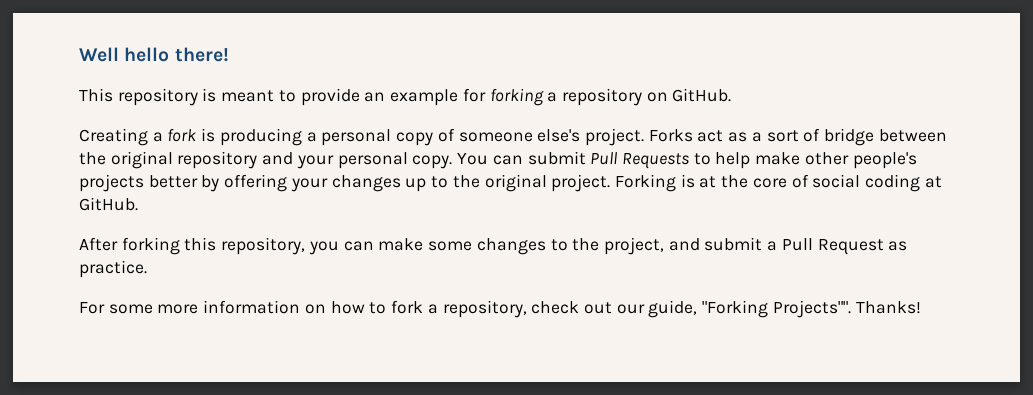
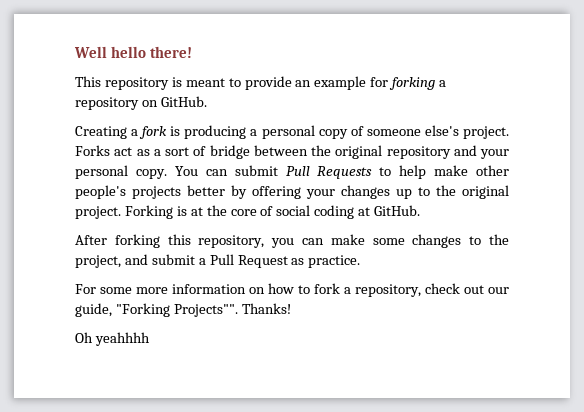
(921, 307) none -> [75,332,150,346] // Oh yeahhhh

